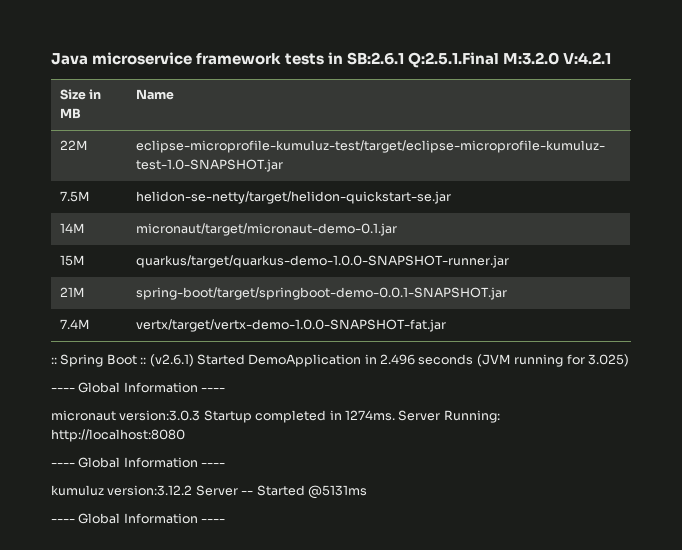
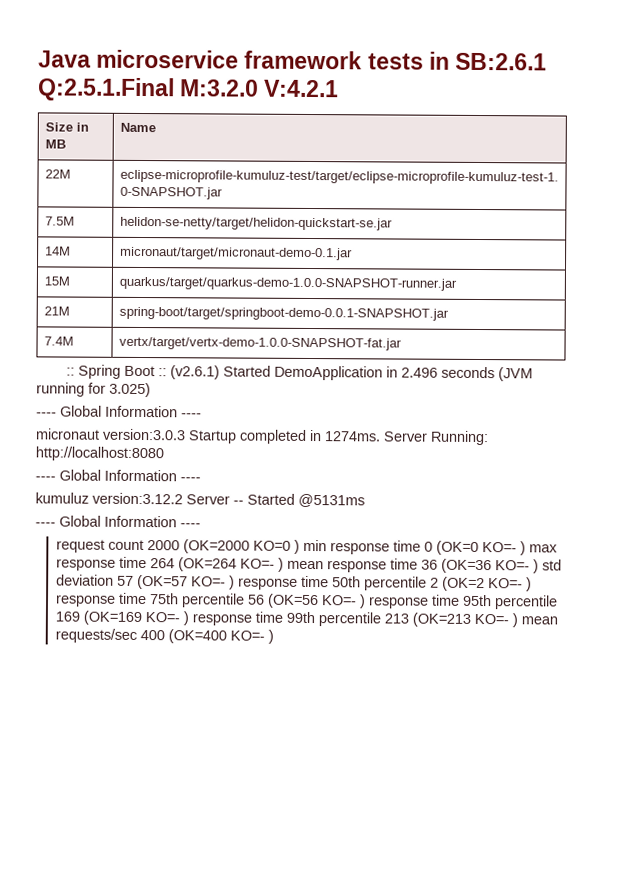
(226, 521) none -> [55,539,558,556] [55,556,562,574] [55,574,532,592] [54,592,558,610] [54,610,558,628] [54,628,274,644] // request count 2000 (OK=2000 KO=0 ) min response time 0 (OK=0 KO=- ) max response time 264 (OK=264 KO=- ) mean response time 36 (OK=36 KO=- ) std deviation 57 (OK=57 KO=- ) response time 50th percentile 2 (OK=2 KO=- ) response time 75th percentile 56 (OK=56 KO=- ) response time 95th percentile 169 (OK=169 KO=- ) response time 99th percentile 213 (OK=213 KO=- ) mean requests/sec 400 (OK=400 KO=- )

